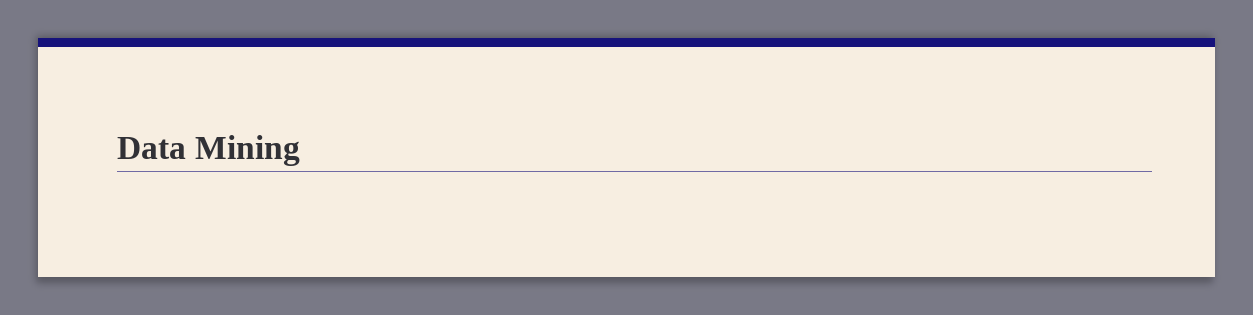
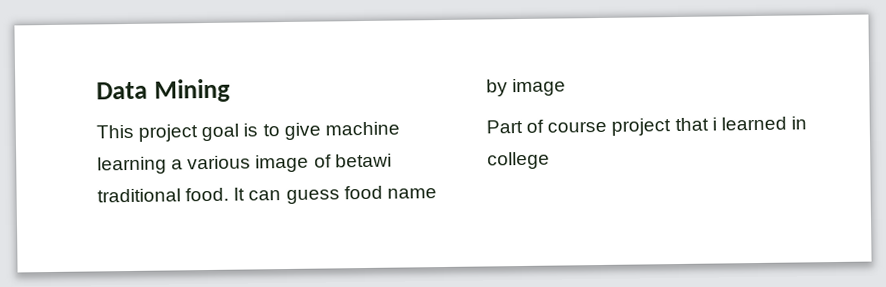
(301, 150) none -> [96,121,400,142] [97,153,392,175] [97,185,437,205] [486,78,567,97] [486,116,807,136] [487,151,550,170] // This project goal is to give machine learning a various image of betawi traditional food. It can guess food name by image // Part of course project that i learned in college

